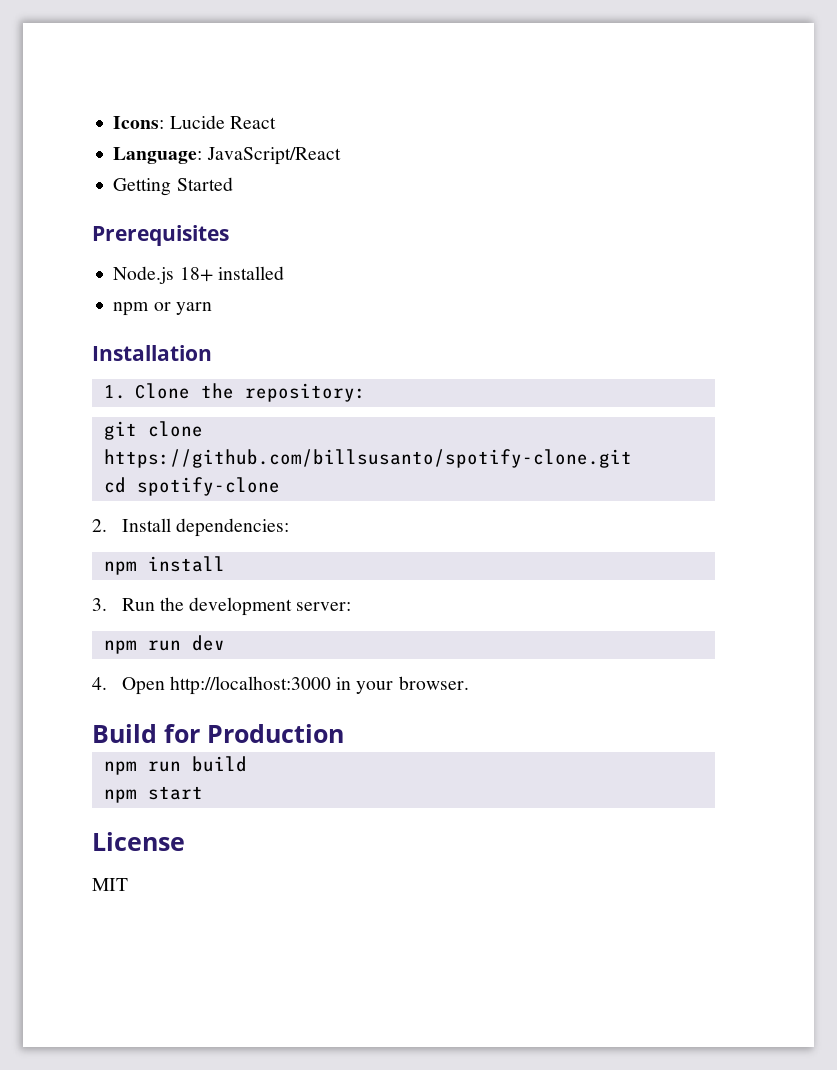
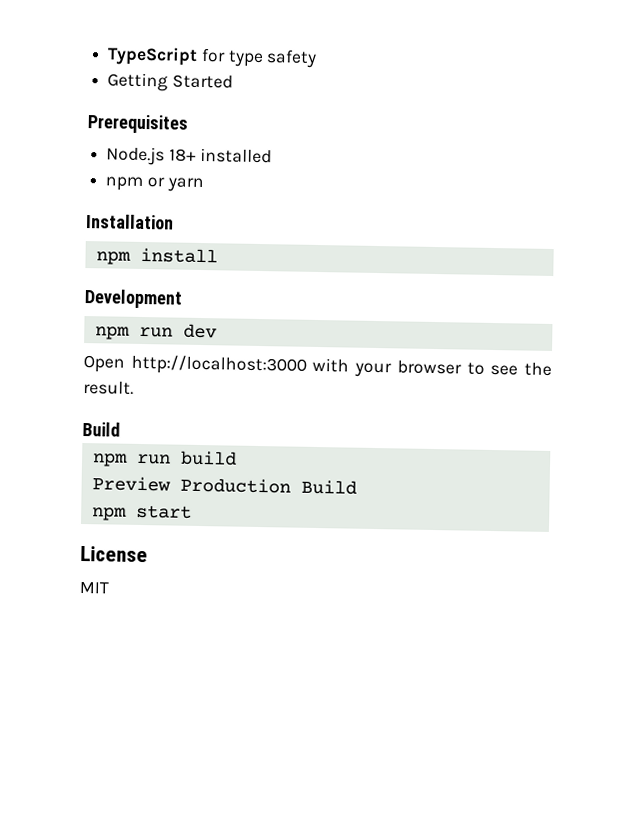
[113,115,276,129] [113,147,341,165] Icons: Lucide React // Language: JavaScript/React -> [107,46,318,68] TypeScript for type safety
[103,383,367,402] [103,421,203,440] [103,449,632,468] [103,477,280,496] [92,518,289,537] [103,556,225,575] [92,597,352,616] 1. Clone the repository: // git clone https://github.com/billsusanto/spotify-clone.git // cd spotify-clone // 2. Install dependencies: // npm install // 3. Run the development server: -> [95,247,218,265] [84,289,182,309] npm install // Development
[92,677,107,690] 4. -> (217, 331) none
[336,676,469,694] [92,724,344,743] in your browser. // Build for Production -> [312,357,552,378] [83,381,134,395] [82,421,120,437] with your browser to see the result. // Build
(247, 764) none -> [91,476,357,495] // Preview Production Build

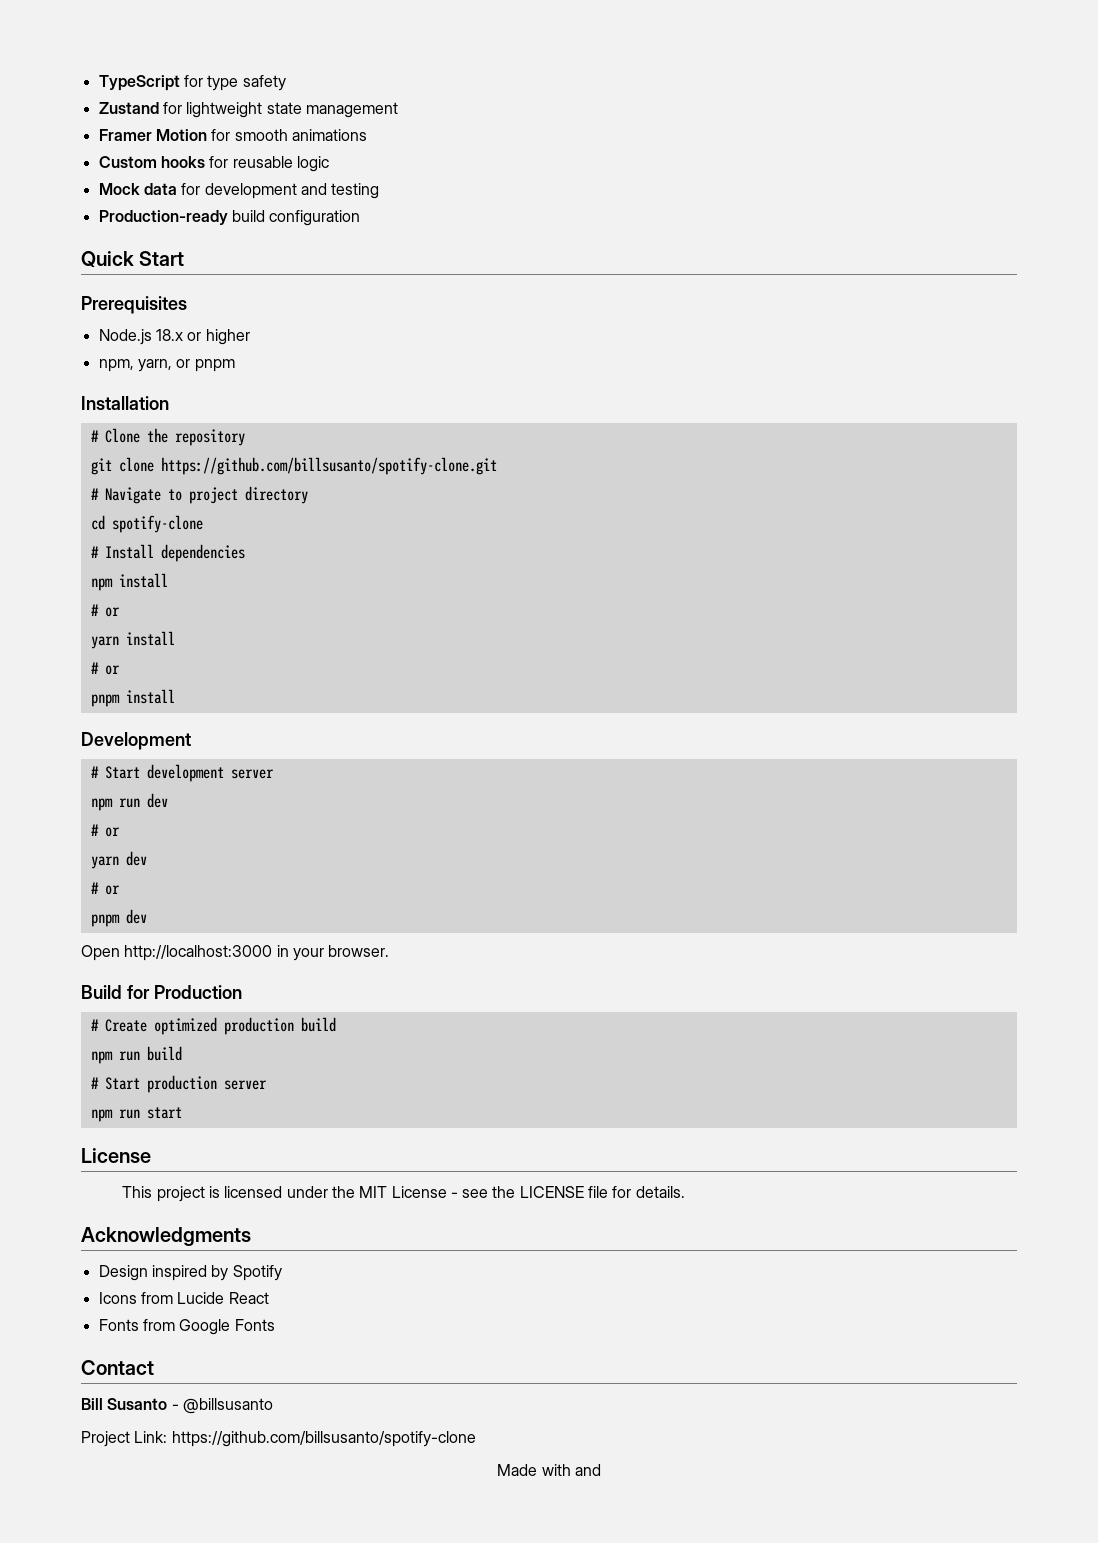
[107,72,233,92] [87,114,188,134] [106,146,272,166] [105,176,204,193] [86,214,174,230] [95,247,218,265] [84,289,182,309] [94,323,217,340] [83,354,552,378] [83,381,134,395] [82,421,120,437] Getting Started // Prerequisites // Node.js 18+ installed // npm or yarn // Installation // npm install // Development // npm run dev // Open http://localhost:3000 with your browser to see the result. // Build -> [98,102,398,118] [98,129,367,141] [98,156,329,172] [98,183,380,199] [98,210,361,226] [81,251,185,268] [81,296,187,314] [98,329,250,345] [98,359,235,372] [81,396,169,410] [90,428,245,446] [90,457,497,475] [90,486,308,504] [90,515,203,533] [90,544,245,562] [90,573,168,591] [90,604,120,617] [90,631,175,649] [90,662,120,675] [90,689,175,707] [81,732,191,750] [90,764,274,782] [90,793,168,811] [90,824,120,837] [90,851,147,869] [90,882,120,895] [90,909,147,927] [81,945,390,961] [81,985,242,999] [90,1017,336,1035] Zustand for lightweight state management // Framer Motion for smooth animations // Custom hooks for reusable logic // Mock data for development and testing // Production-ready build configuration // Quick Start // Prerequisites // Node.js 18.x or higher // npm, yarn, or pnpm // Installation // # Clone the repository // git clone https://github.com/billsusanto/spotify-clone.git // # Navigate to project directory // cd spotify-clone // # Install dependencies // npm install // # or // yarn install // # or // pnpm install // Development // # Start development server // npm run dev // # or // yarn dev // # or // pnpm dev // Open http://localhost:3000 in your browser. // Build for Production // # Create optimized production build
[91,476,357,495] [91,507,127,521] Preview Production Build // npm -> [90,1075,267,1093] [90,1109,140,1122] # Start production server // npm run
[79,581,109,594] MIT -> [122,1186,685,1202] [81,1227,251,1246] [98,1265,282,1281] [98,1292,269,1304] [98,1319,275,1335] [81,1360,154,1375] [81,1398,273,1414] [81,1431,476,1447] [497,1464,601,1476] This project is licensed under the MIT License - see the LICENSE file for details. // Acknowledgments // Design inspired by Spotify // Icons from Lucide React // Fonts from Google Fonts // Contact // Bill Susanto - @billsusanto // Project Link: https://github.com/billsusanto/spotify-clone // Made with and

